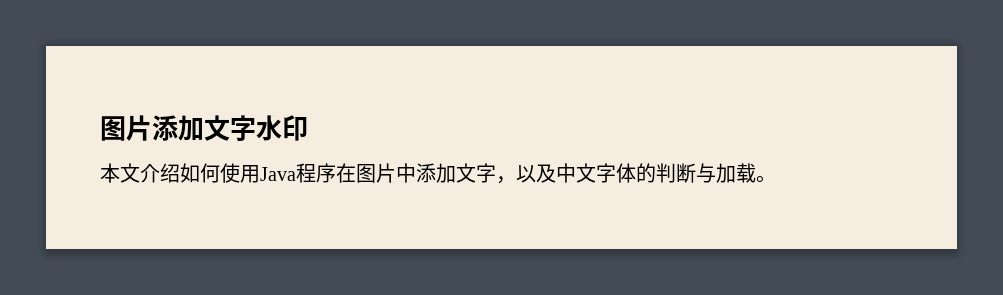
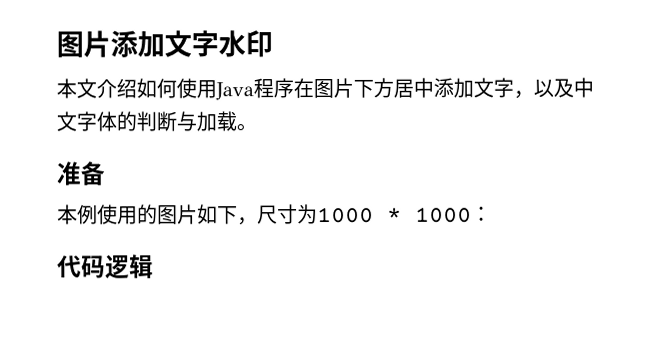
(396, 173) none -> [353,77,414,98] 下方居
(776, 179) none -> [56,161,106,186] [57,204,492,226] [57,254,154,280] // 准备 // 本例使用的图片如下，尺寸为1000 * 1000： // 代码逻辑

